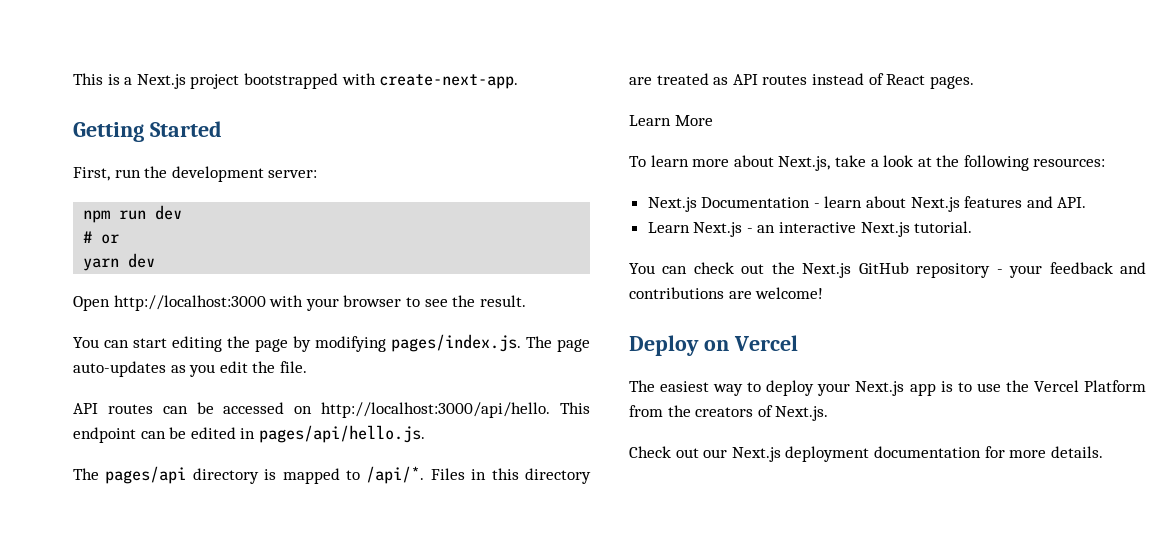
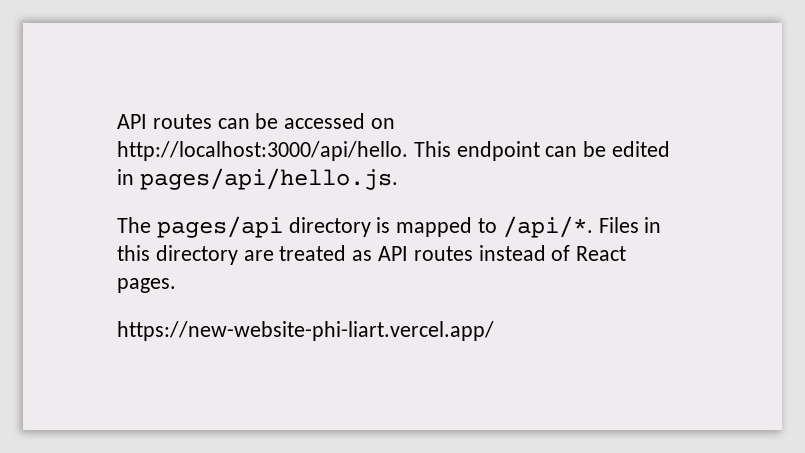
[73,73,519,89] [73,121,222,142] [73,166,318,182] [83,205,183,223] [83,231,120,244] [83,253,156,271] [73,295,526,311] [73,334,590,352] [73,361,307,377] This is a Next.js project bootstrapped with create-next-app. // Getting Started // First, run the development server: // npm run dev // # or // yarn dev // Open http://localhost:3000 with your browser to see the result. // You can start editing the page by modifying pages/index.js. The page auto-updates as you edit the file. // -> (117, 121) none
[629,115,713,126] [629,155,1106,171] [647,196,1087,212] [647,221,973,237] [629,262,1146,278] [629,287,824,299] [629,335,798,356] [629,380,1146,396] [629,405,829,421] [629,446,1103,462] Learn More // To learn more about Next.js, take a look at the following resources: // Next.js Documentation - learn about Next.js features and API. // Learn Next.js - an interactive Next.js tutorial. // You can check out the Next.js GitHub repository - your feedback and contributions are welcome! // Deploy on Vercel // The easiest way to deploy your Next.js app is to use the Vercel Platform from the creators of Next.js. // Check out our Next.js deployment documentation for more details. -> [117,321,494,341] https://new-website-phi-liart.vercel.app/

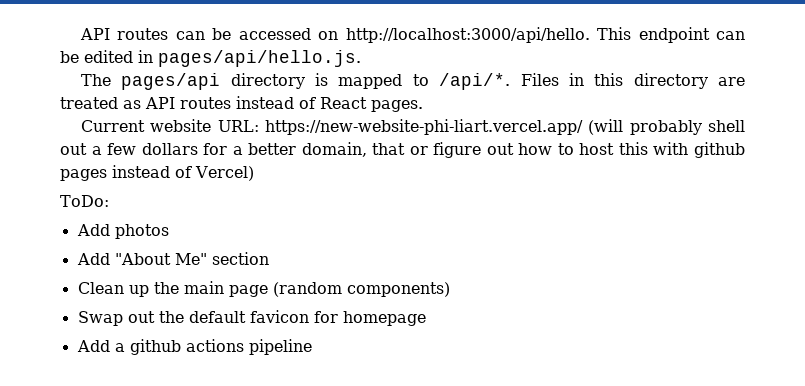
[117,321,494,341] https://new-website-phi-liart.vercel.app/ -> [80,119,745,135] [60,142,745,158] [60,165,254,181] [60,195,109,207] [76,224,169,239] [76,252,269,265] [77,281,450,297] [77,310,426,326] [76,339,312,355] Current website URL: https://new-website-phi-liart.vercel.app/ (will probably shell out a few dollars for a better domain, that or figure out how to host this with github pages instead of Vercel) // ToDo: // Add photos // Add "About Me" section // Clean up the main page (random components) // Swap out the default favicon for homepage // Add a github actions pipeline

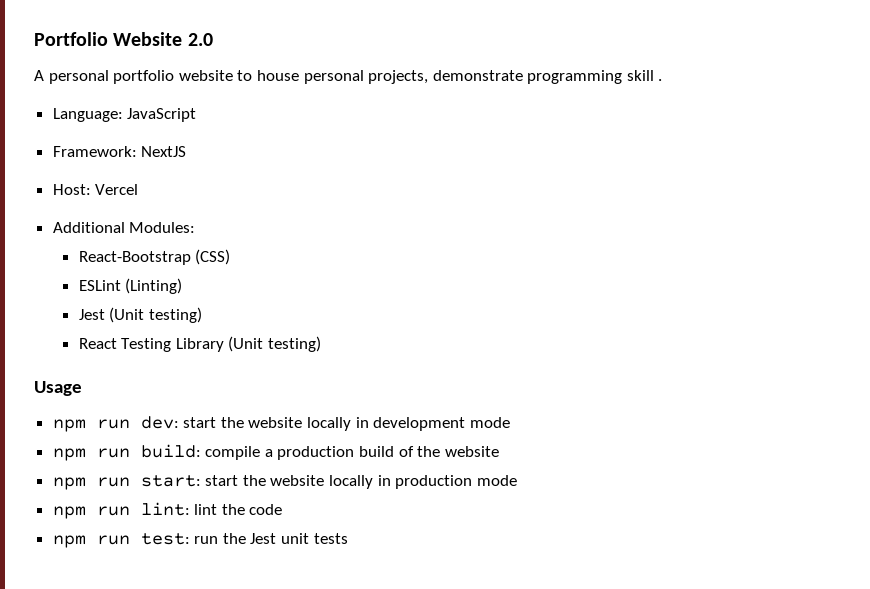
[79,27,746,43] [60,50,361,67] [80,73,746,90] [60,96,423,112] [80,119,745,135] [60,142,745,158] [60,165,254,181] [60,195,109,207] [76,224,169,239] [76,252,269,265] [77,281,450,297] [77,310,426,326] [76,339,312,355] API routes can be accessed on http://localhost:3000/api/hello. This endpoint can be edited in pages/api/hello.js. // The pages/api directory is mapped to /api/*. Files in this directory are treated as API routes instead of React pages. // Current website URL: https://new-website-phi-liart.vercel.app/ (will probably shell out a few dollars for a better domain, that or figure out how to host this with github pages instead of Vercel) // ToDo: // Add photos // Add "About Me" section // Clean up the main page (random components) // Swap out the default favicon for homepage // Add a github actions pipeline -> [34,32,213,46] [34,70,663,84] [52,108,197,122] [52,146,187,157] [52,184,139,195] [52,222,196,233] [78,249,231,265] [78,278,183,294] [78,307,202,323] [78,336,322,352] [34,381,82,396] [52,416,510,432] [52,444,499,461] [52,475,517,490] [52,502,283,519] [52,533,348,548] Portfolio Website 2.0 // A personal portfolio website to house personal projects, demonstrate programming skill . // Language: JavaScript // Framework: NextJS // Host: Vercel // Additional Modules: // React-Bootstrap (CSS) // ESLint (Linting) // Jest (Unit testing) // React Testing Library (Unit testing) // Usage // npm run dev: start the website locally in development mode // npm run build: compile a production build of the website // npm run start: start the website locally in production mode // npm run lint: lint the code // npm run test: run the Jest unit tests

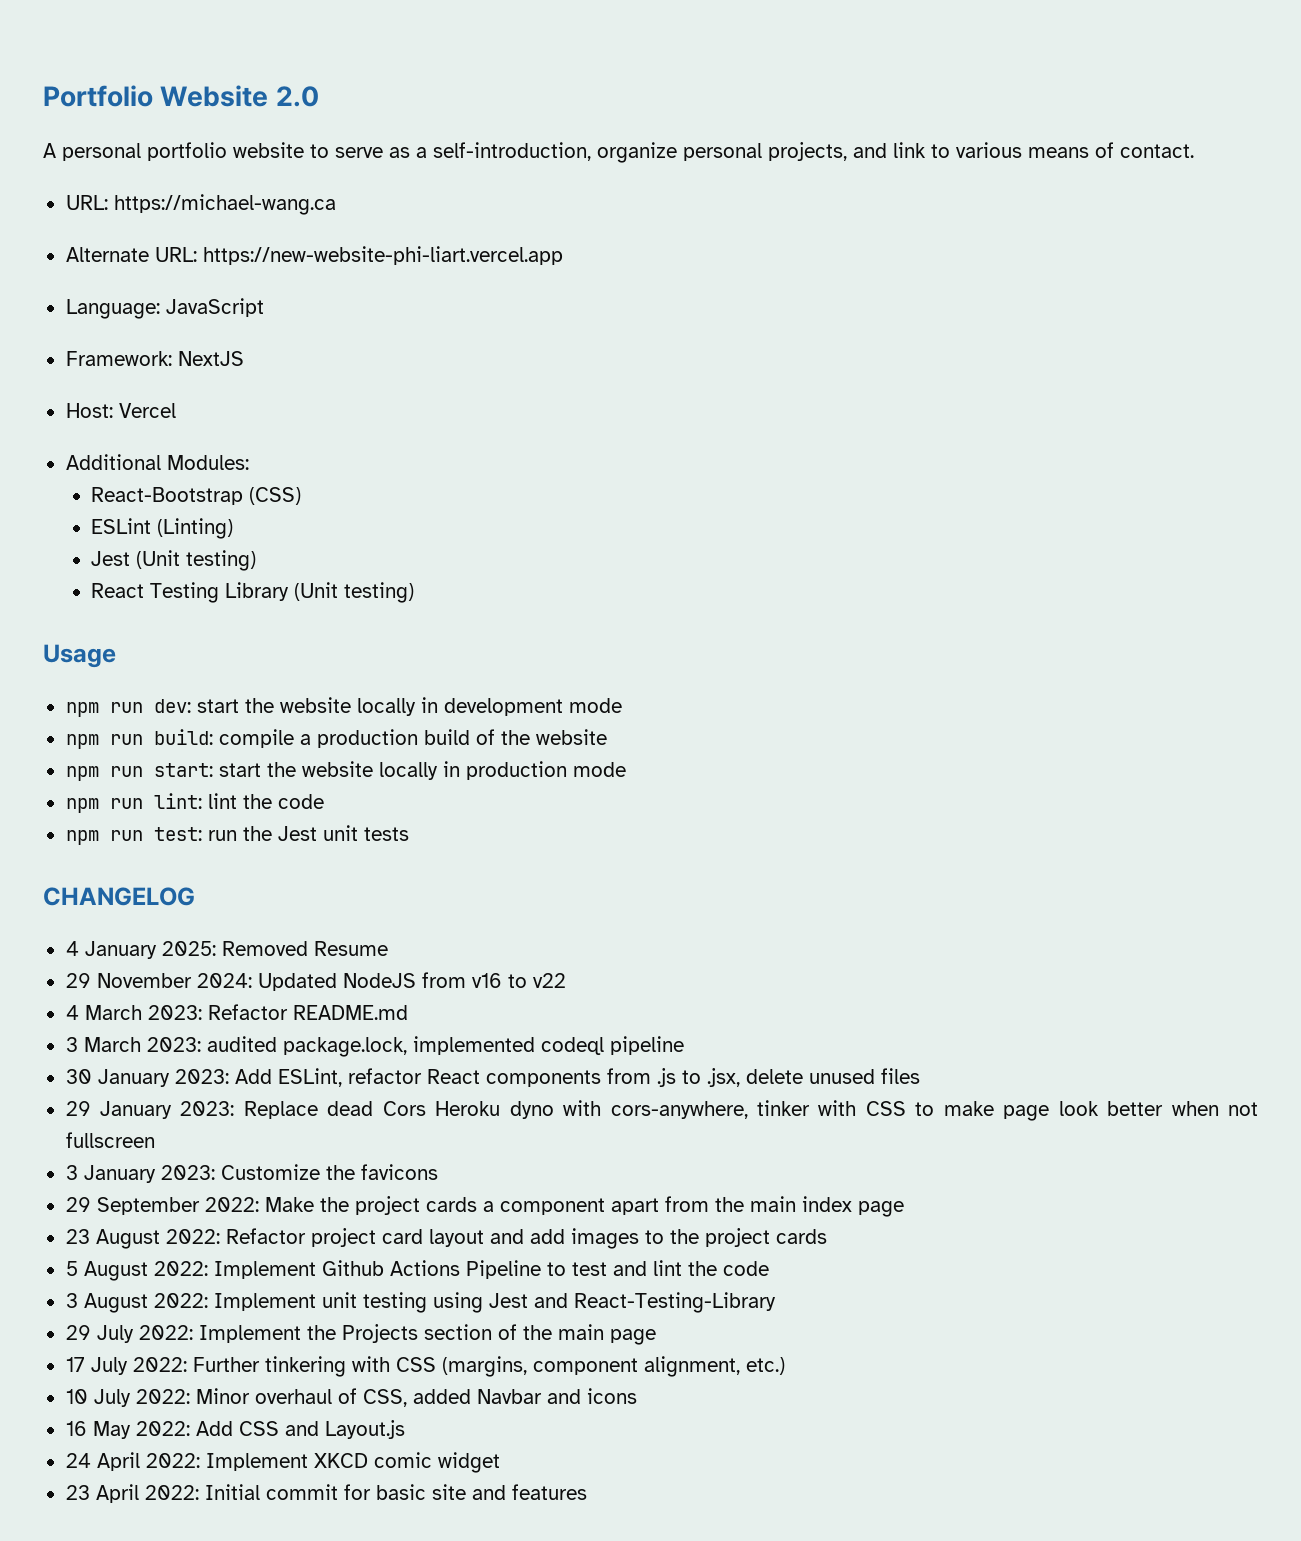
[256,70,663,84] house personal projects, demonstrate programming skill . -> [335,142,1194,163] [65,194,336,215] [65,246,563,265] serve as a self-introduction, organize personal projects, and link to various means of contact. // URL: https://michael-wang.ca // Alternate URL: https://new-website-phi-liart.vercel.app
(348, 538) none -> [43,887,195,906] [65,941,388,959] [65,972,566,991] [65,1004,408,1020] [65,1036,684,1057] [65,1068,920,1087] [65,1100,1258,1121] [65,1132,155,1148] [65,1164,438,1183] [65,1196,904,1217] [65,1228,827,1249] [65,1260,769,1281] [65,1292,776,1313] [65,1324,656,1345] [65,1356,785,1377] [65,1388,637,1407] [65,1420,405,1439] [65,1452,500,1473] [65,1484,587,1503] // CHANGELOG // 4 January 2025: Removed Resume // 29 November 2024: Updated NodeJS from v16 to v22 // 4 March 2023: Refactor README.md // 3 March 2023: audited package.lock, implemented codeql pipeline // 30 January 2023: Add ESLint, refactor React components from .js to .jsx, delete unused files // 29 January 2023: Replace dead Cors Heroku dyno with cors-anywhere, tinker with CSS to make page look better when not fullscreen // 3 January 2023: Customize the favicons // 29 September 2022: Make the project cards a component apart from the main index page // 23 August 2022: Refactor project card layout and add images to the project cards // 5 August 2022: Implement Github Actions Pipeline to test and lint the code // 3 August 2022: Implement unit testing using Jest and React-Testing-Library // 29 July 2022: Implement the Projects section of the main page // 17 July 2022: Further tinkering with CSS (margins, component alignment, etc.) // 10 July 2022: Minor overhaul of CSS, added Navbar and icons // 16 May 2022: Add CSS and Layout.js // 24 April 2022: Implement XKCD comic widget // 23 April 2022: Initial commit for basic site and features

